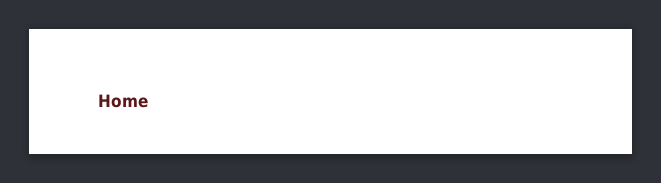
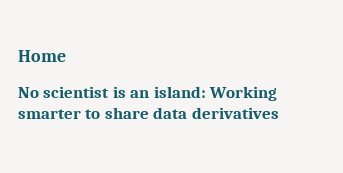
(148, 101) none -> [18,86,278,101] [18,107,279,119] // No scientist is an island: Working smarter to share data derivatives

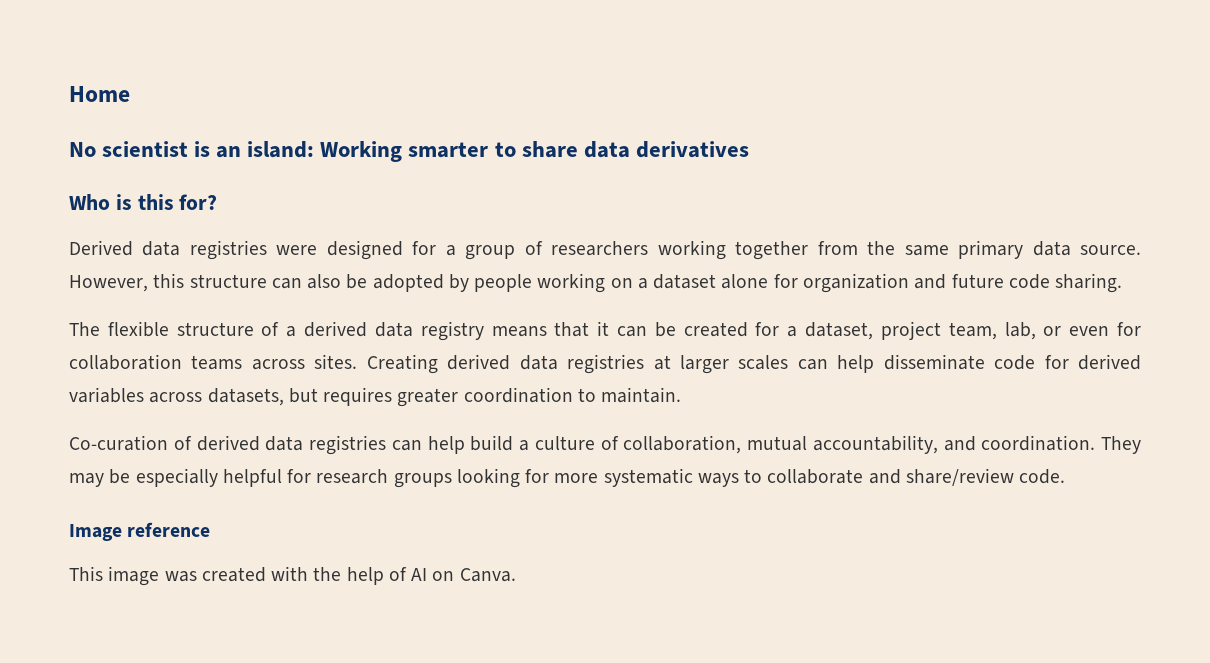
(279, 113) none -> [69,194,218,210] [69,240,1142,260] [69,273,1123,293] [69,321,1142,341] [69,354,1141,374] [69,387,682,407] [69,435,1141,455] [69,468,1066,488] [69,522,211,541] [69,566,516,586] // Who is this for? // Derived data registries were designed for a group of researchers working together from the same primary data source. However, this structure can also be adopted by people working on a dataset alone for organization and future code sharing. // The flexible structure of a derived data registry means that it can be created for a dataset, project team, lab, or even for collaboration teams across sites. Creating derived data registries at larger scales can help disseminate code for derived variables across datasets, but requires greater coordination to maintain. // Co-curation of derived data registries can help build a culture of collaboration, mutual accountability, and coordination. They may be especially helpful for research groups looking for more systematic ways to collaborate and share/review code. // Image reference // This image was created with the help of AI on Canva.

